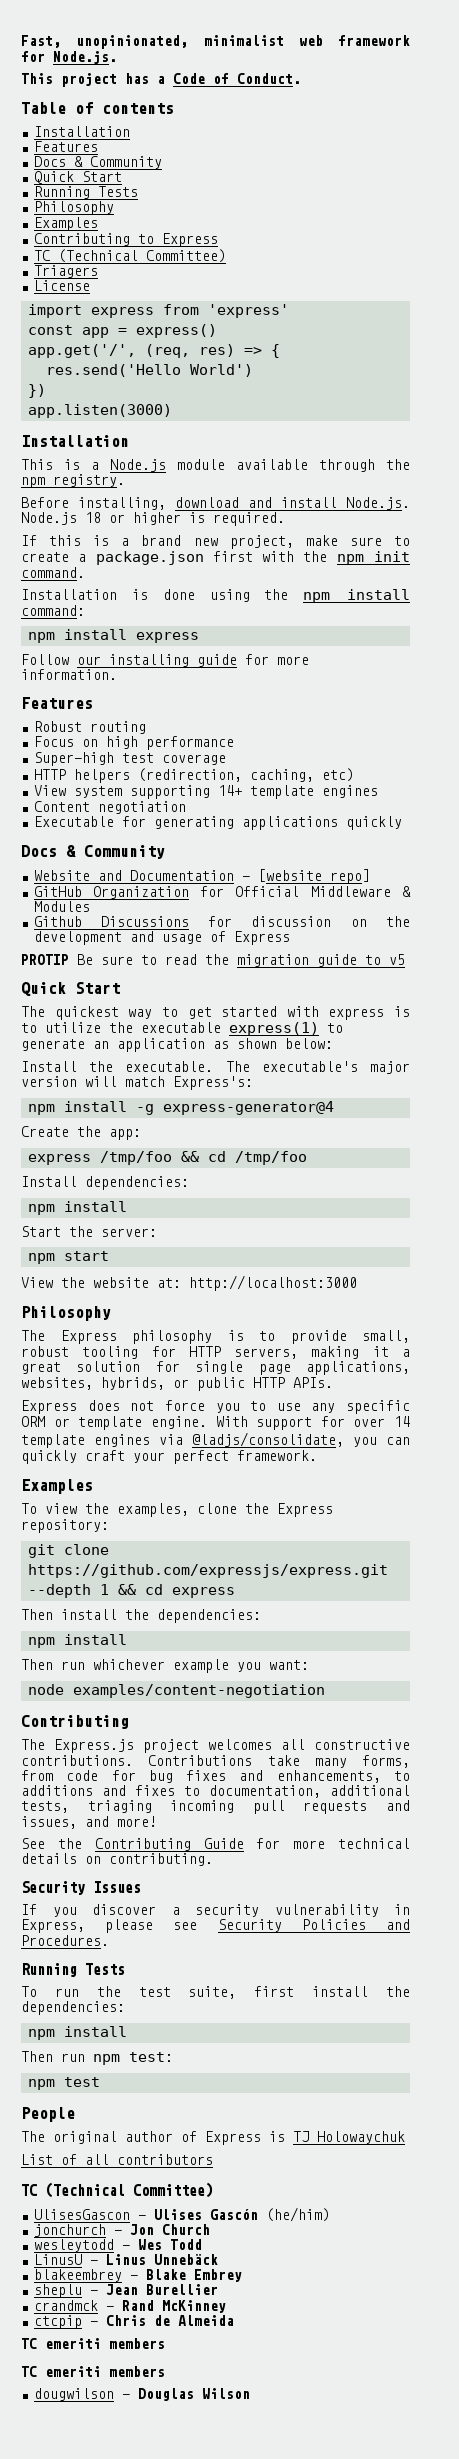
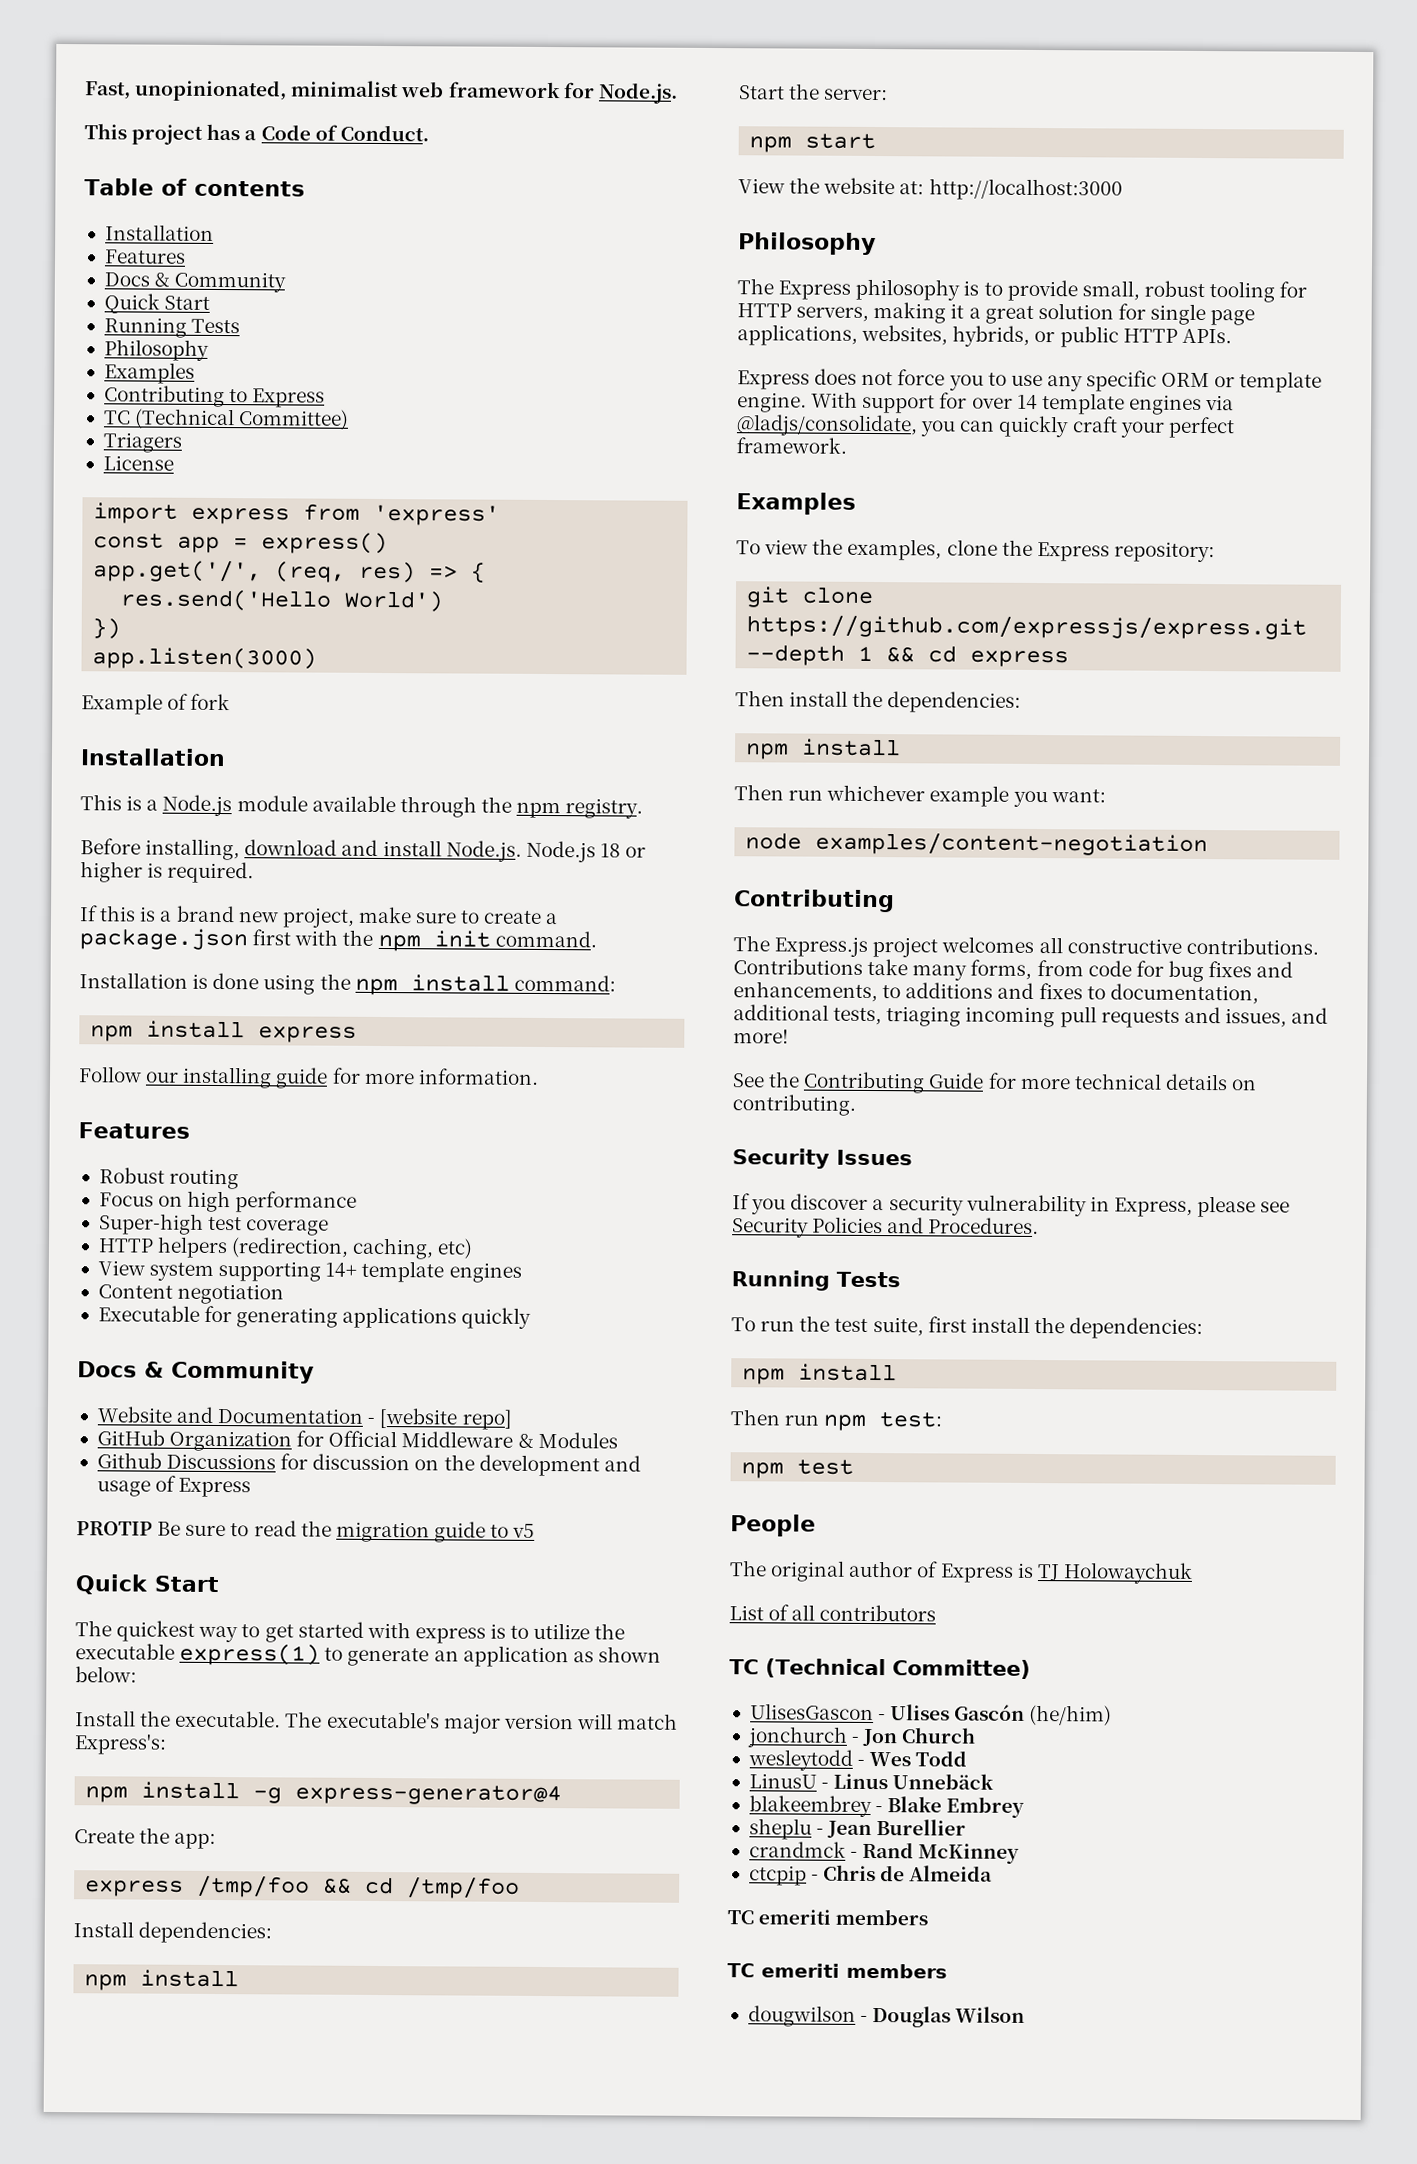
(172, 411) none -> [81,693,231,715] // Example of fork

